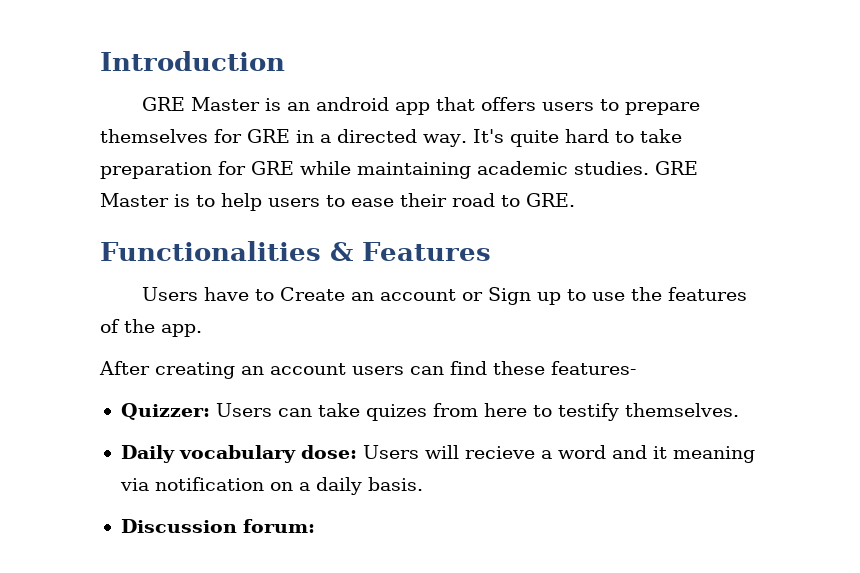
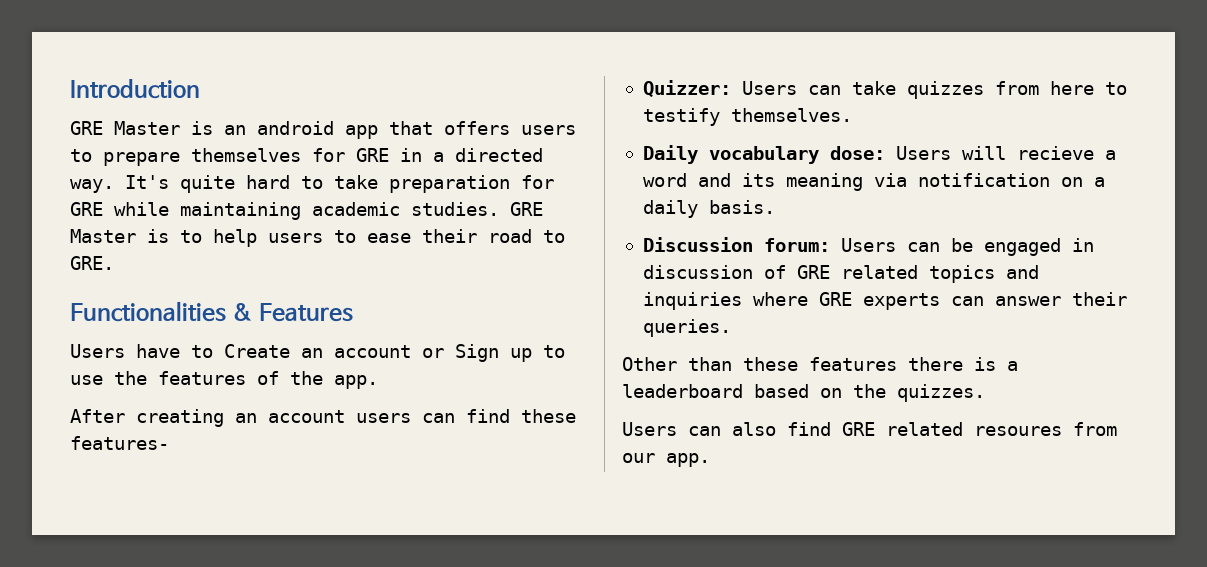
[365,404,427,421] quizes -> [906,81,984,99] quizzes
[652,446,667,459] it -> [741,173,775,187] its
(315, 526) none -> [840,238,1094,256] [642,265,1039,283] [642,292,1127,310] [642,319,731,337] [622,357,1018,371] [622,384,985,402] [622,422,1117,436] [622,453,710,467] Users can be engaged in discussion of GRE related topics and inquiries where GRE experts can answer their queries. // Other than these features there is a leaderboard based on the quizzes. // Users can also find GRE related resoures from our app.

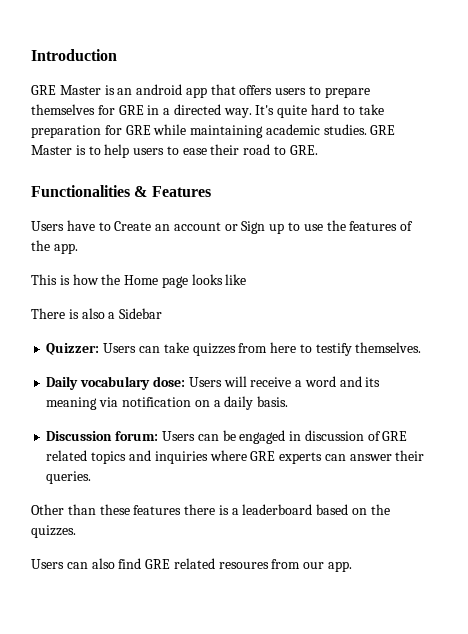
[70,409,576,427] [70,436,169,450] After creating an account users can find these features- -> [31,274,247,288] [31,308,163,319] This is how the Home page looks like // There is also a Sidebar
[1016,146,1094,160] recieve -> [250,377,292,387] receive

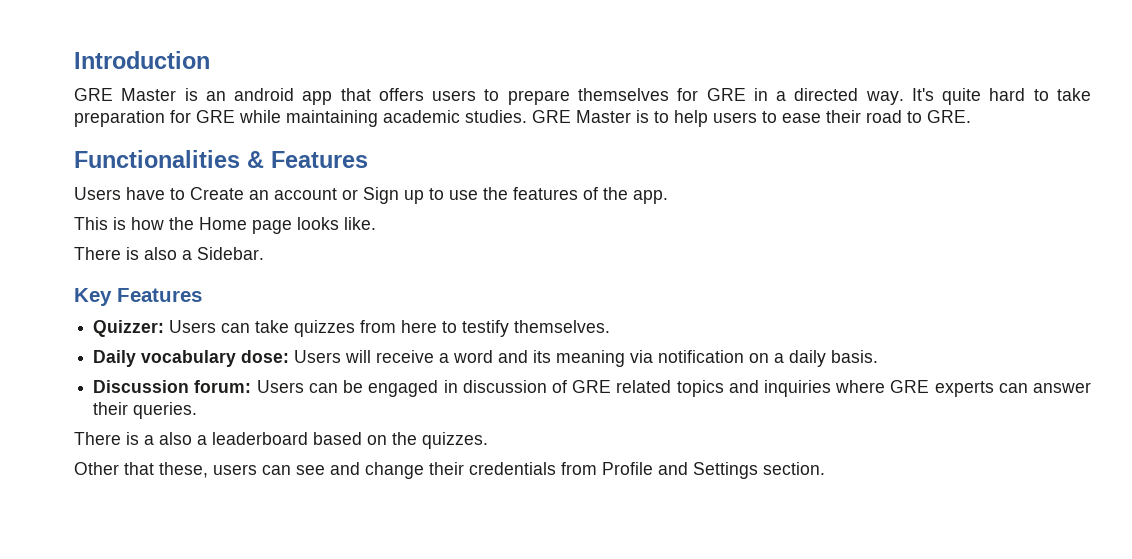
[225,274,247,285] like -> [344,217,376,230] like.
[119,308,163,319] Sidebar -> [197,247,264,260] [74,288,202,306] Sidebar. // Key Features
[31,504,229,515] Other than these features there is -> [74,432,192,445] There is a also
[31,558,353,572] Users can also find GRE related resoures from our app. -> [74,462,825,479] Other that these, users can see and change their credentials from Profile and Settings section.

